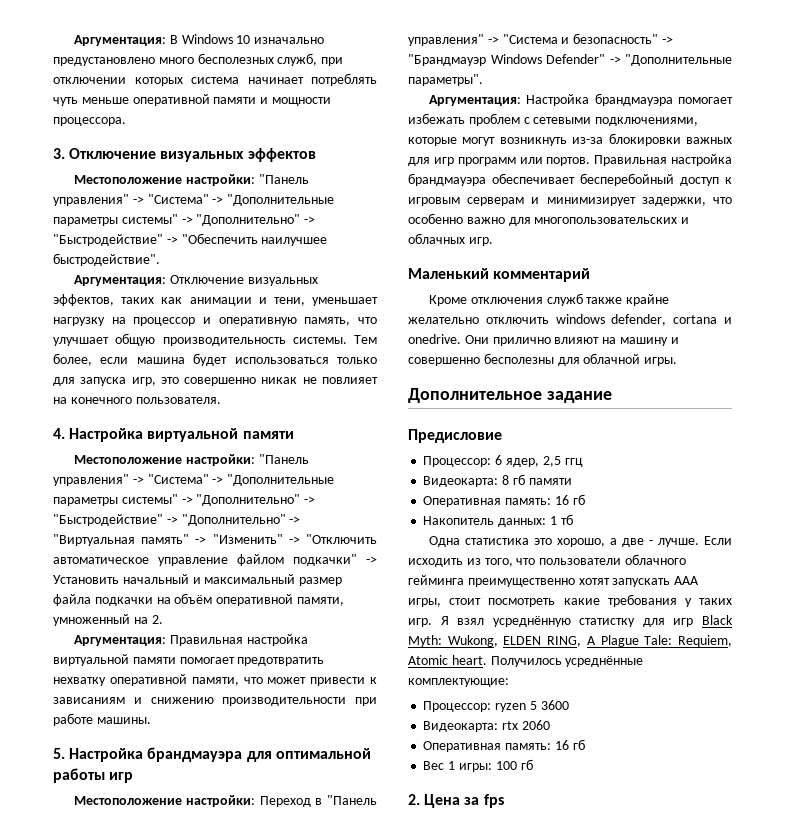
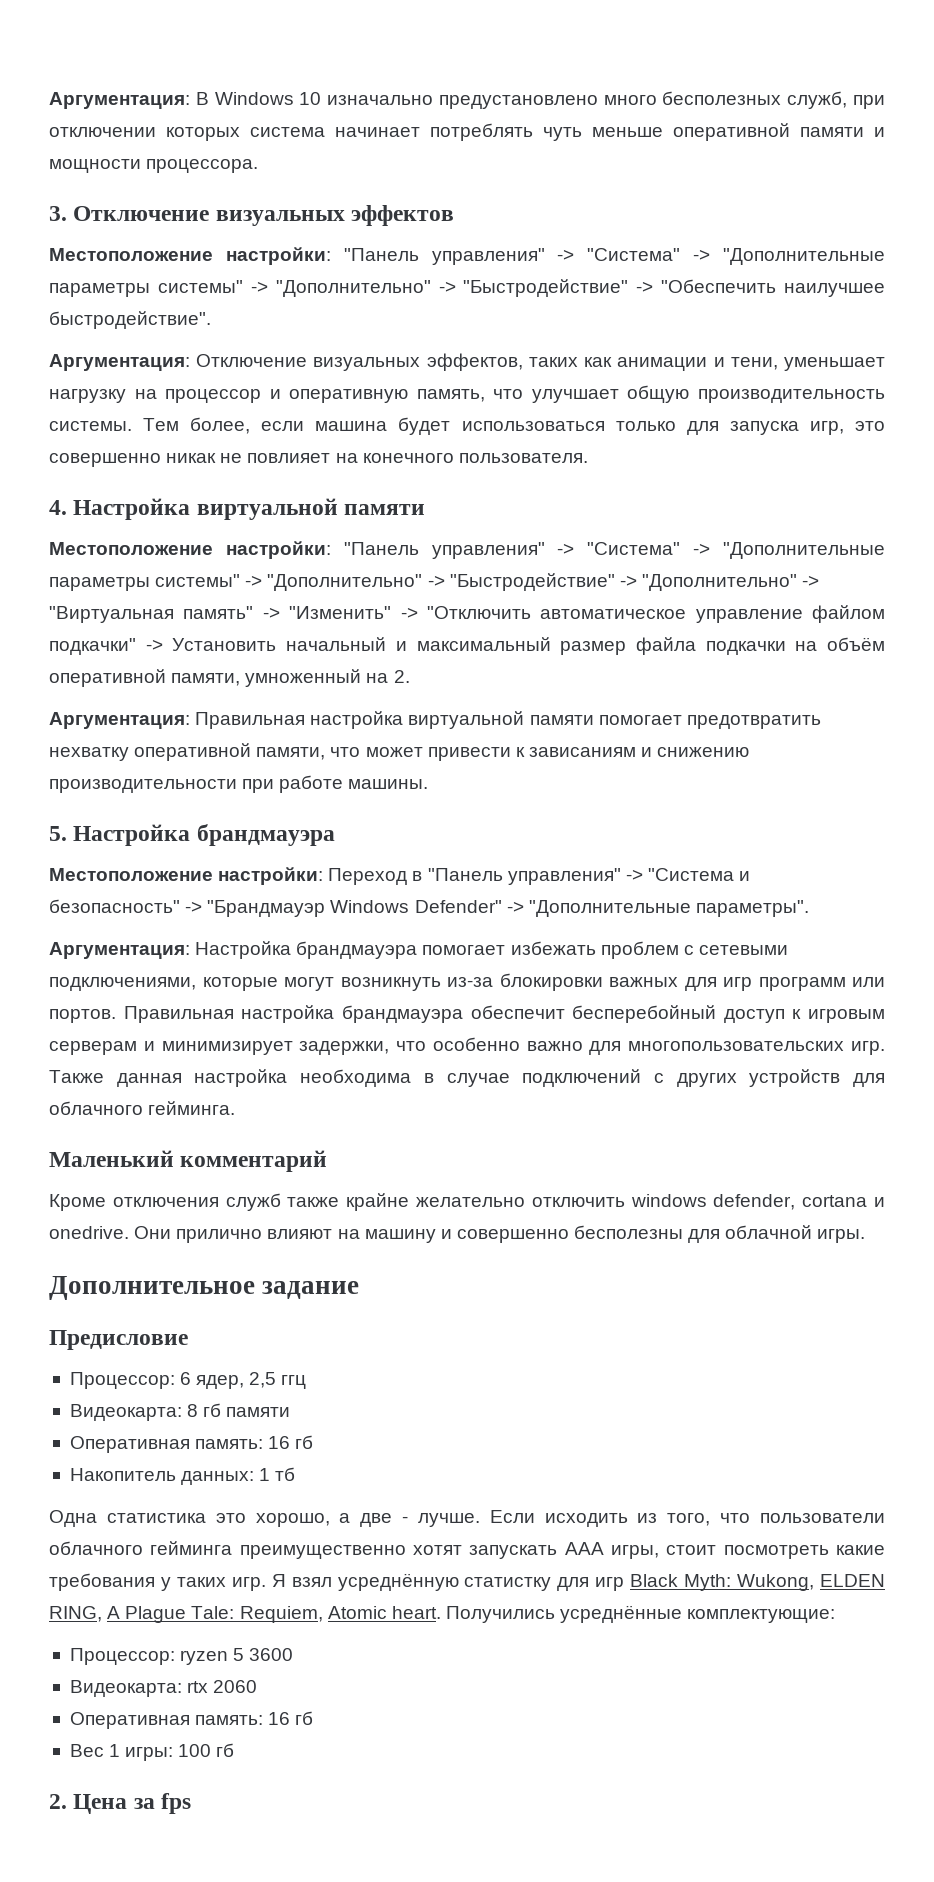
[246,748,371,762] [53,768,134,783] для оптимальной работы игр -> (335, 835) none
[492,173,575,184] обеспечивает -> [470,1005,565,1019] обеспечит
[681,217,690,224] [408,233,493,246] и облачных игр. -> [851,1041,886,1055] [49,1069,886,1087] [49,1101,236,1115] игр. Также данная настройка необходима в случае подключений с других устройств для облачного гейминга.
[490,656,562,667] Получилось -> [445,1606,555,1623] Получились

